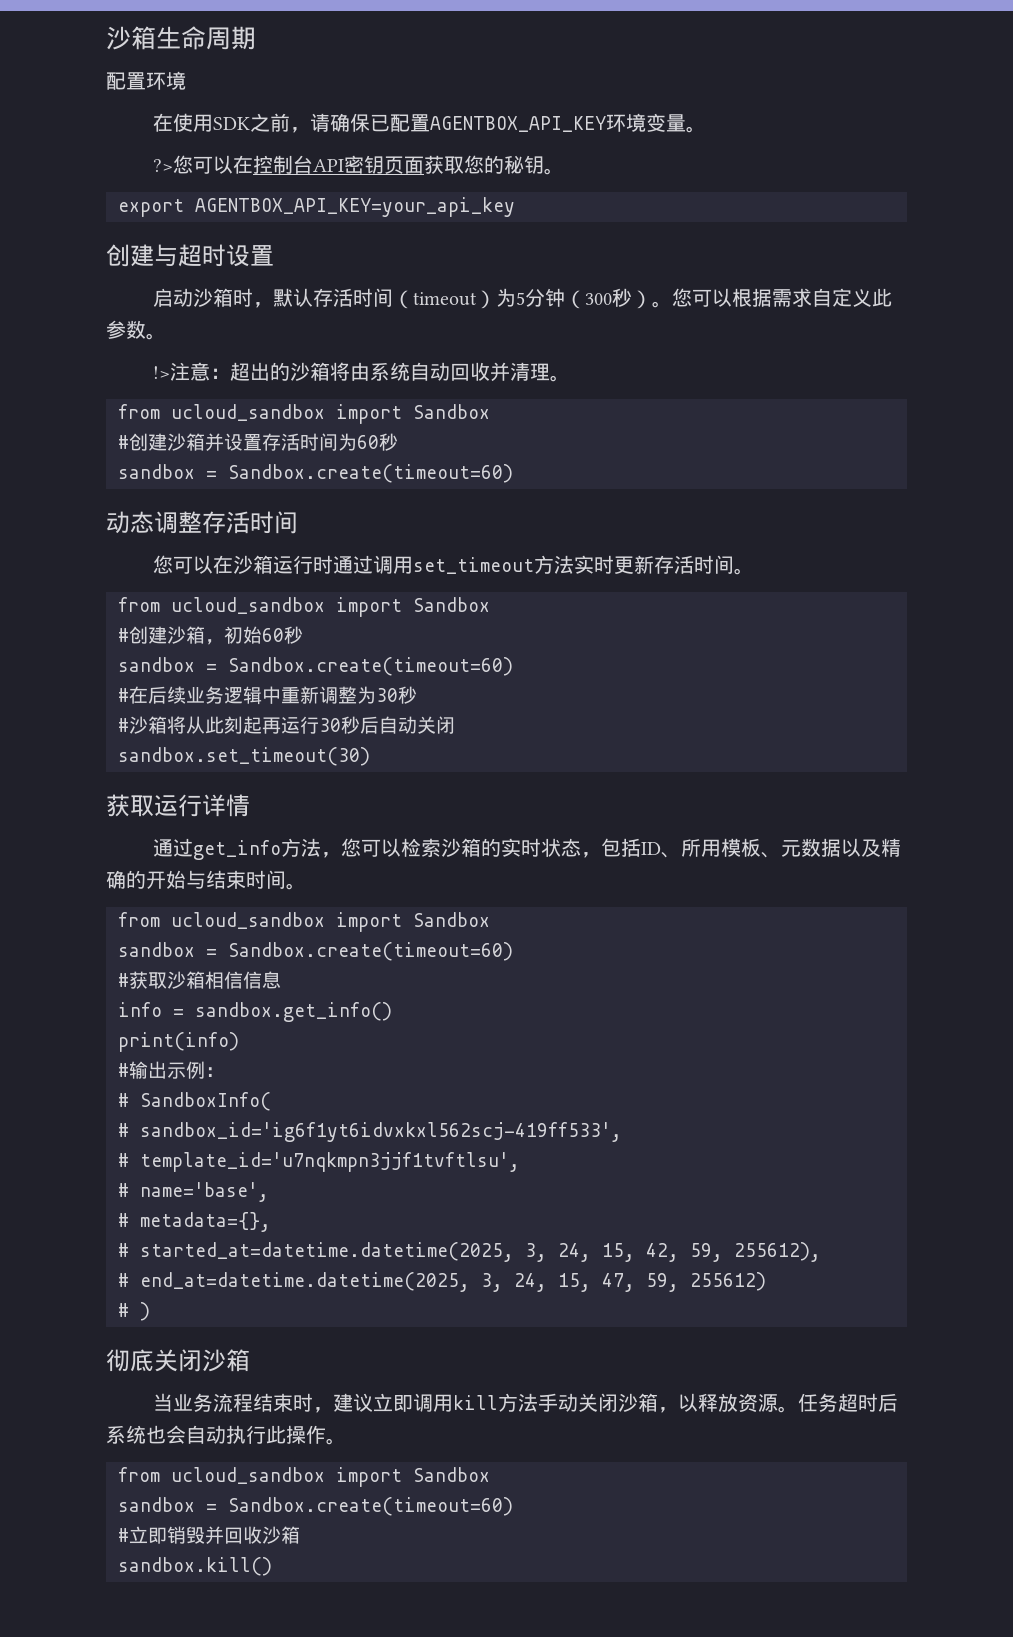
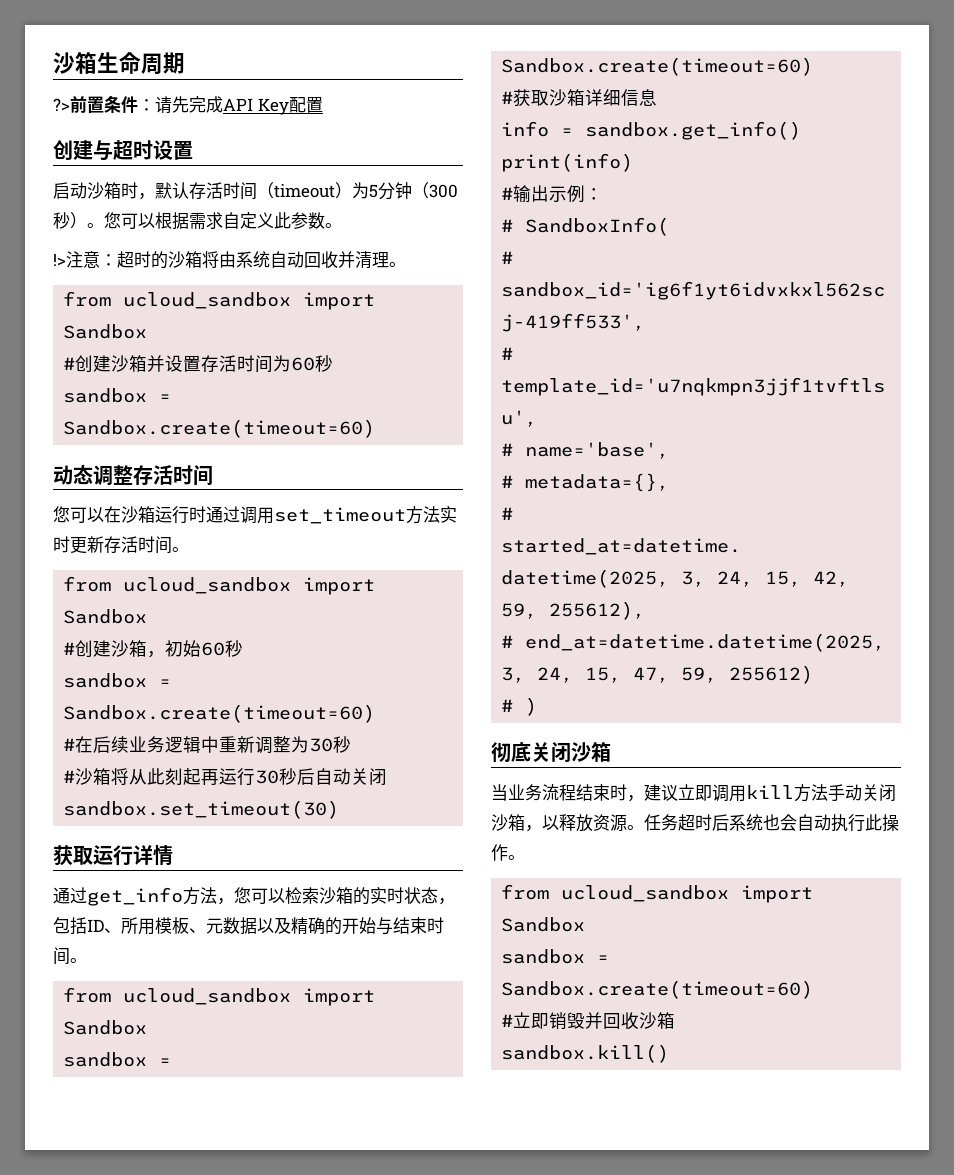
[106,71,186,90] [152,113,706,133] [152,155,564,175] [118,197,515,217] 配置环境 // 在使用SDK之前，请确保已配置AGENTBOX_API_KEY环境变量。 // ?>您可以在控制台API密钥页面获取您的秘钥。 // export AGENTBOX_API_KEY=your_api_key -> [53,95,323,115] ?>前置条件：请先完成API Key配置
[249,362,270,381] 出 -> [134,251,151,268] 时
[205,971,243,989] 相信 -> [585,89,622,106] 详细

